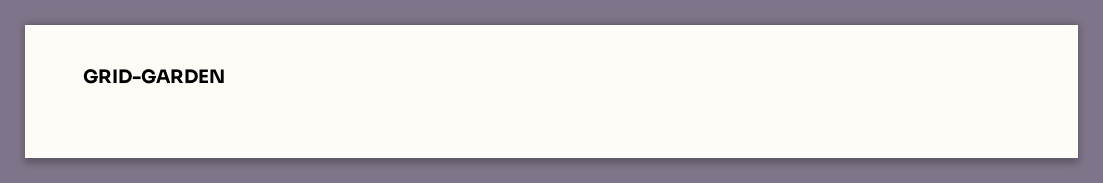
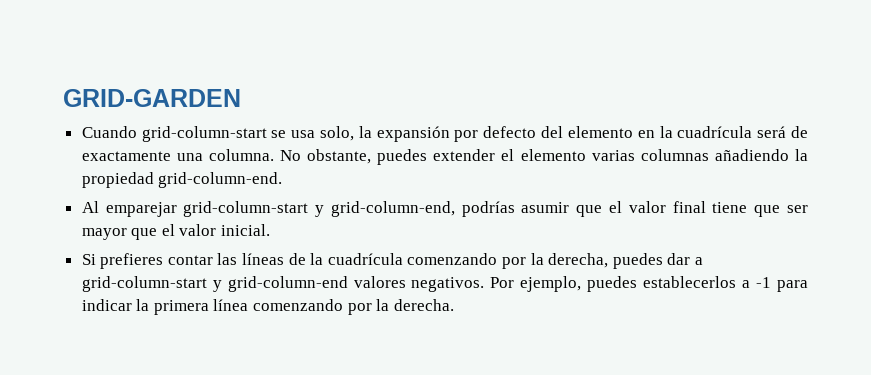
(225, 76) none -> [81,126,809,142] [81,149,809,165] [81,172,283,188] [81,201,808,217] [81,224,271,240] [81,253,703,269] [81,276,808,292] [81,299,454,315] // Cuando grid-column-start se usa solo, la expansión por defecto del elemento en la cuadrícula será de exactamente una columna. No obstante, puedes extender el elemento varias columnas añadiendo la propiedad grid-column-end. // Al emparejar grid-column-start y grid-column-end, podrías asumir que el valor final tiene que ser mayor que el valor inicial. // Si prefieres contar las líneas de la cuadrícula comenzando por la derecha, puedes dar a grid-column-start y grid-column-end valores negativos. Por ejemplo, puedes establecerlos a -1 para indicar la primera línea comenzando por la derecha.

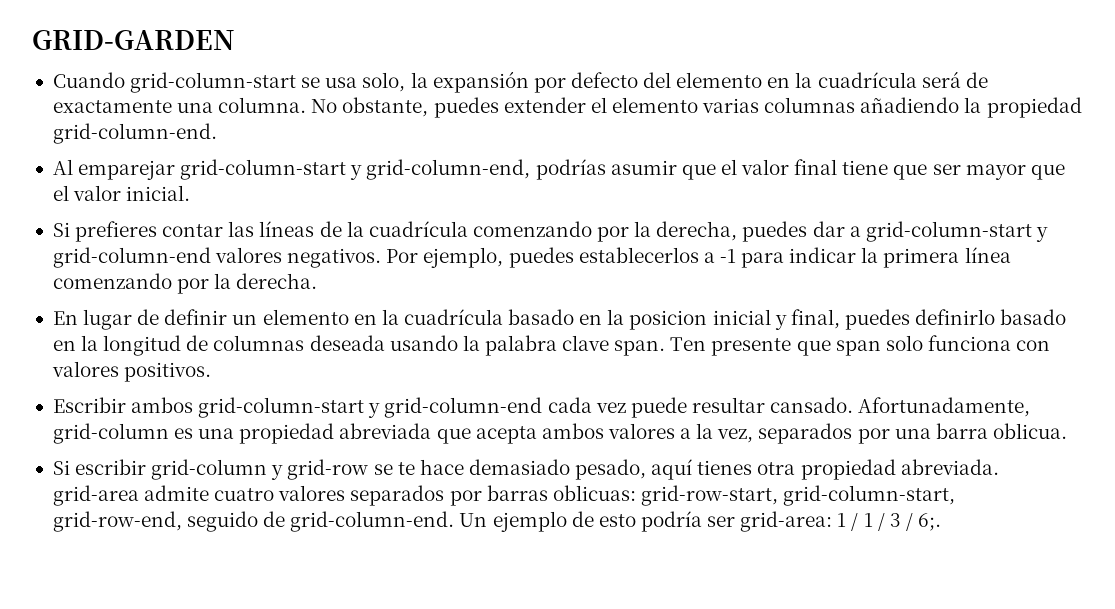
(454, 305) none -> [52,309,1067,330] [52,335,1051,356] [51,361,212,382] [52,397,1031,418] [52,423,1067,444] [52,459,999,480] [52,485,956,506] [52,511,942,532] // En lugar de definir un elemento en la cuadrícula basado en la posicion inicial y final, puedes definirlo basado en la longitud de columnas deseada usando la palabra clave span. Ten presente que span solo funciona con valores positivos. // Escribir ambos grid-column-start y grid-column-end cada vez puede resultar cansado. Afortunadamente, grid-column es una propiedad abreviada que acepta ambos valores a la vez, separados por una barra oblicua. // Si escribir grid-column y grid-row se te hace demasiado pesado, aquí tienes otra propiedad abreviada. grid-area admite cuatro valores separados por barras oblicuas: grid-row-start, grid-column-start, grid-row-end, seguido de grid-column-end. Un ejemplo de esto podría ser grid-area: 1 / 1 / 3 / 6;.

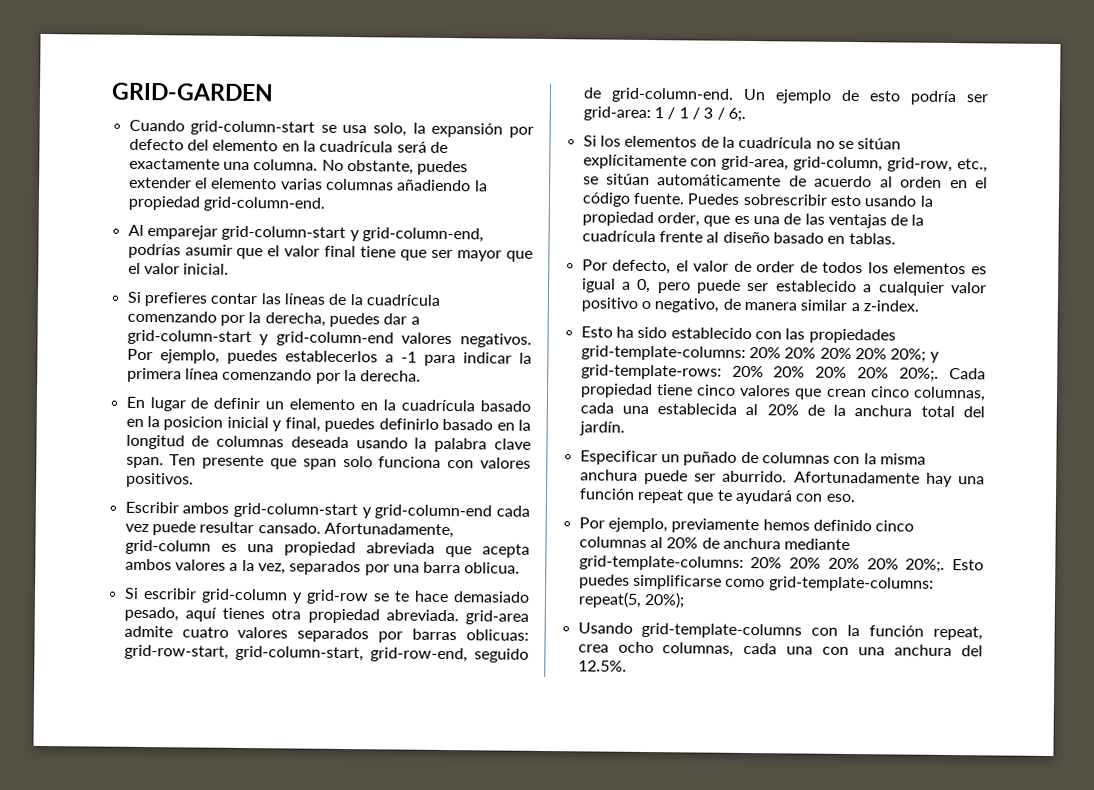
(942, 522) none -> [582,135,902,150] [582,154,988,173] [582,173,988,189] [581,192,934,207] [581,211,925,229] [581,230,896,245] [581,259,987,275] [581,278,987,296] [580,297,919,313] [580,326,896,344] [580,345,940,363] [580,364,986,382] [579,383,986,402] [579,402,985,418] [578,421,625,436] [579,450,926,466] [579,469,985,488] [578,488,856,505] [578,517,915,534] [578,536,851,551] [578,555,984,573] [578,574,934,592] [577,591,685,609] [577,622,983,641] [577,641,983,657] [577,660,627,672] // Si los elementos de la cuadrícula no se sitúan explícitamente con grid-area, grid-column, grid-row, etc., se sitúan automáticamente de acuerdo al orden en el código fuente. Puedes sobrescribir esto usando la propiedad order, que es una de las ventajas de la cuadrícula frente al diseño basado en tablas. // Por defecto, el valor de order de todos los elementos es igual a 0, pero puede ser establecido a cualquier valor positivo o negativo, de manera similar a z-index. // Esto ha sido establecido con las propiedades grid-template-columns: 20% 20% 20% 20% 20%; y grid-template-rows: 20% 20% 20% 20% 20%;. Cada propiedad tiene cinco valores que crean cinco columnas, cada una establecida al 20% de la anchura total del jardín. // Especificar un puñado de columnas con la misma anchura puede ser aburrido. Afortunadamente hay una función repeat que te ayudará con eso. // Por ejemplo, previamente hemos definido cinco columnas al 20% de anchura mediante grid-template-columns: 20% 20% 20% 20% 20%;. Esto puedes simplificarse como grid-template-columns: repeat(5, 20%); // Usando grid-template-columns con la función repeat, crea ocho columnas, cada una con una anchura del 12.5%.

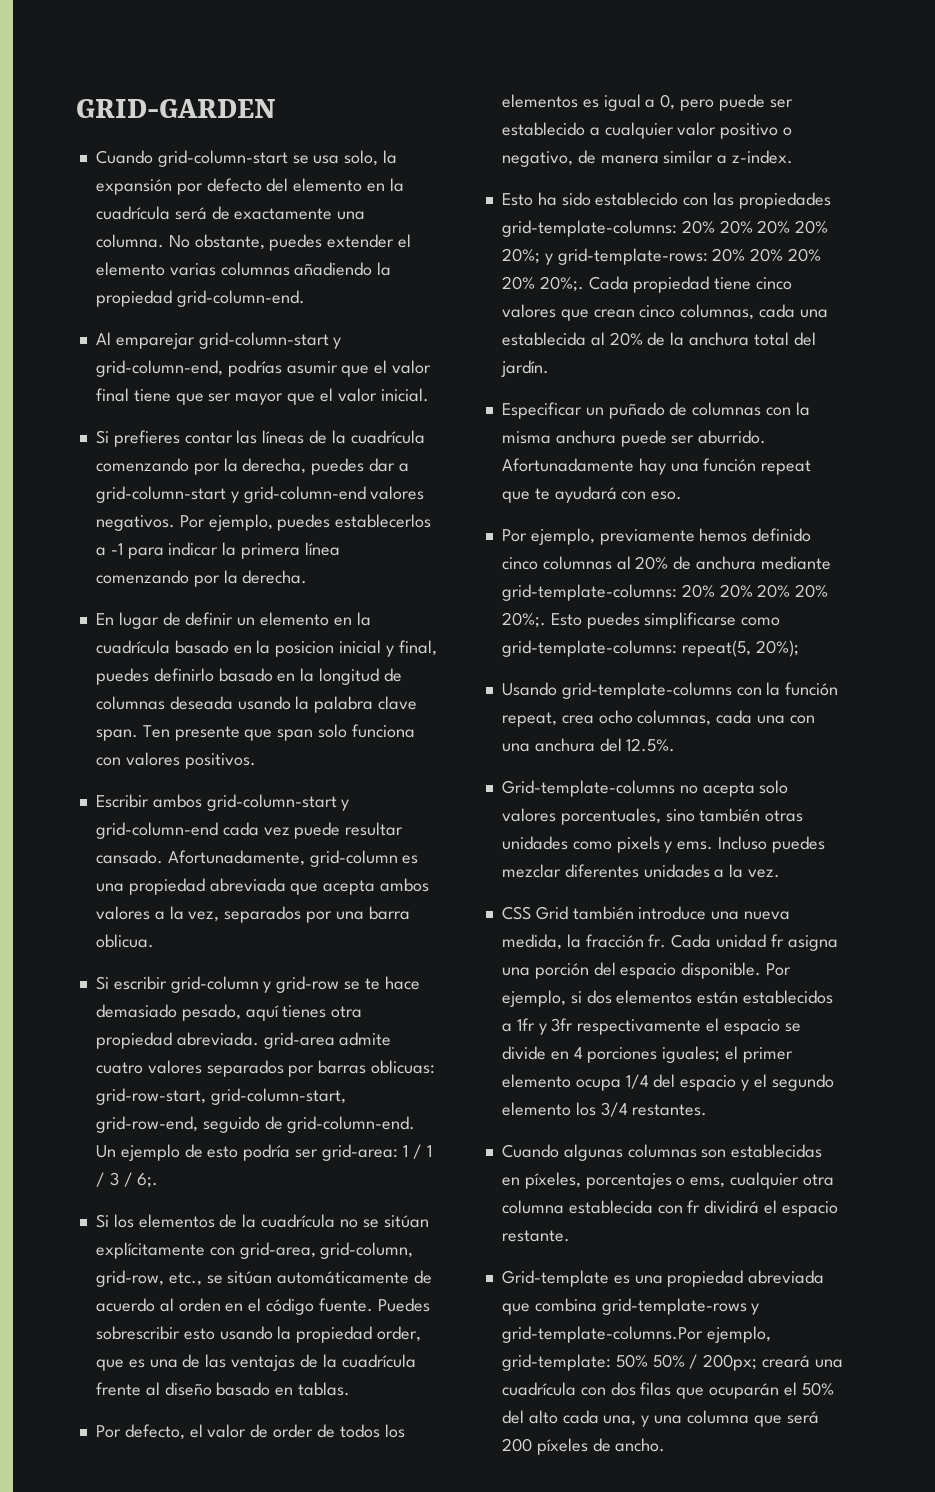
(627, 666) none -> [501,780,789,797] [501,808,804,825] [501,836,825,853] [501,864,781,878] [501,906,791,920] [501,934,838,951] [501,962,792,979] [501,990,834,1007] [501,1018,801,1035] [501,1046,793,1063] [501,1074,834,1091] [501,1102,708,1117] [501,1144,823,1161] [501,1172,834,1189] [501,1200,838,1217] [501,1230,570,1242] [501,1270,825,1287] [501,1298,760,1315] [501,1326,771,1343] [501,1354,843,1371] [501,1382,834,1399] [501,1410,819,1427] [501,1438,666,1455] // Grid-template-columns no acepta solo valores porcentuales, sino también otras unidades como pixels y ems. Incluso puedes mezclar diferentes unidades a la vez. // CSS Grid también introduce una nueva medida, la fracción fr. Cada unidad fr asigna una porción del espacio disponible. Por ejemplo, si dos elementos están establecidos a 1fr y 3fr respectivamente el espacio se divide en 4 porciones iguales; el primer elemento ocupa 1/4 del espacio y el segundo elemento los 3/4 restantes. // Cuando algunas columnas son establecidas en píxeles, porcentajes o ems, cualquier otra columna establecida con fr dividirá el espacio restante. // Grid-template es una propiedad abreviada que combina grid-template-rows y grid-template-columns.Por ejemplo, grid-template: 50% 50% / 200px; creará una cuadrícula con dos filas que ocuparán el 50% del alto cada una, y una columna que será 200 píxeles de ancho.

